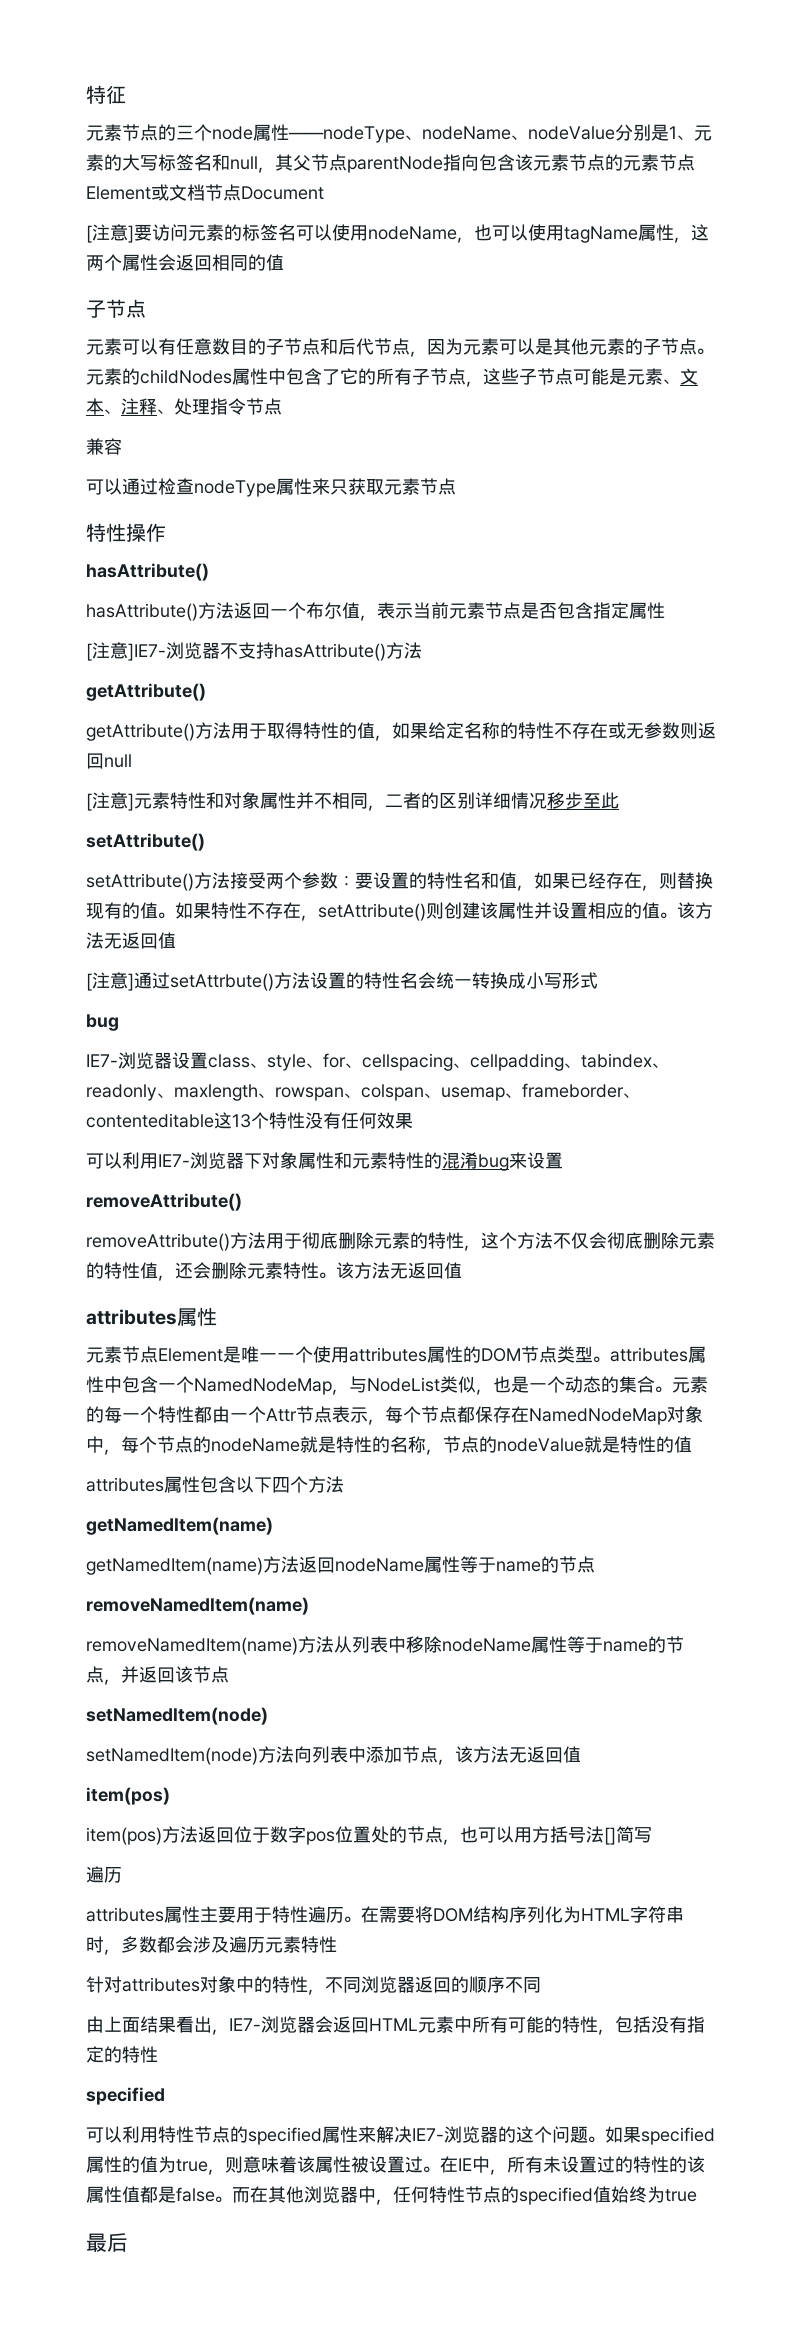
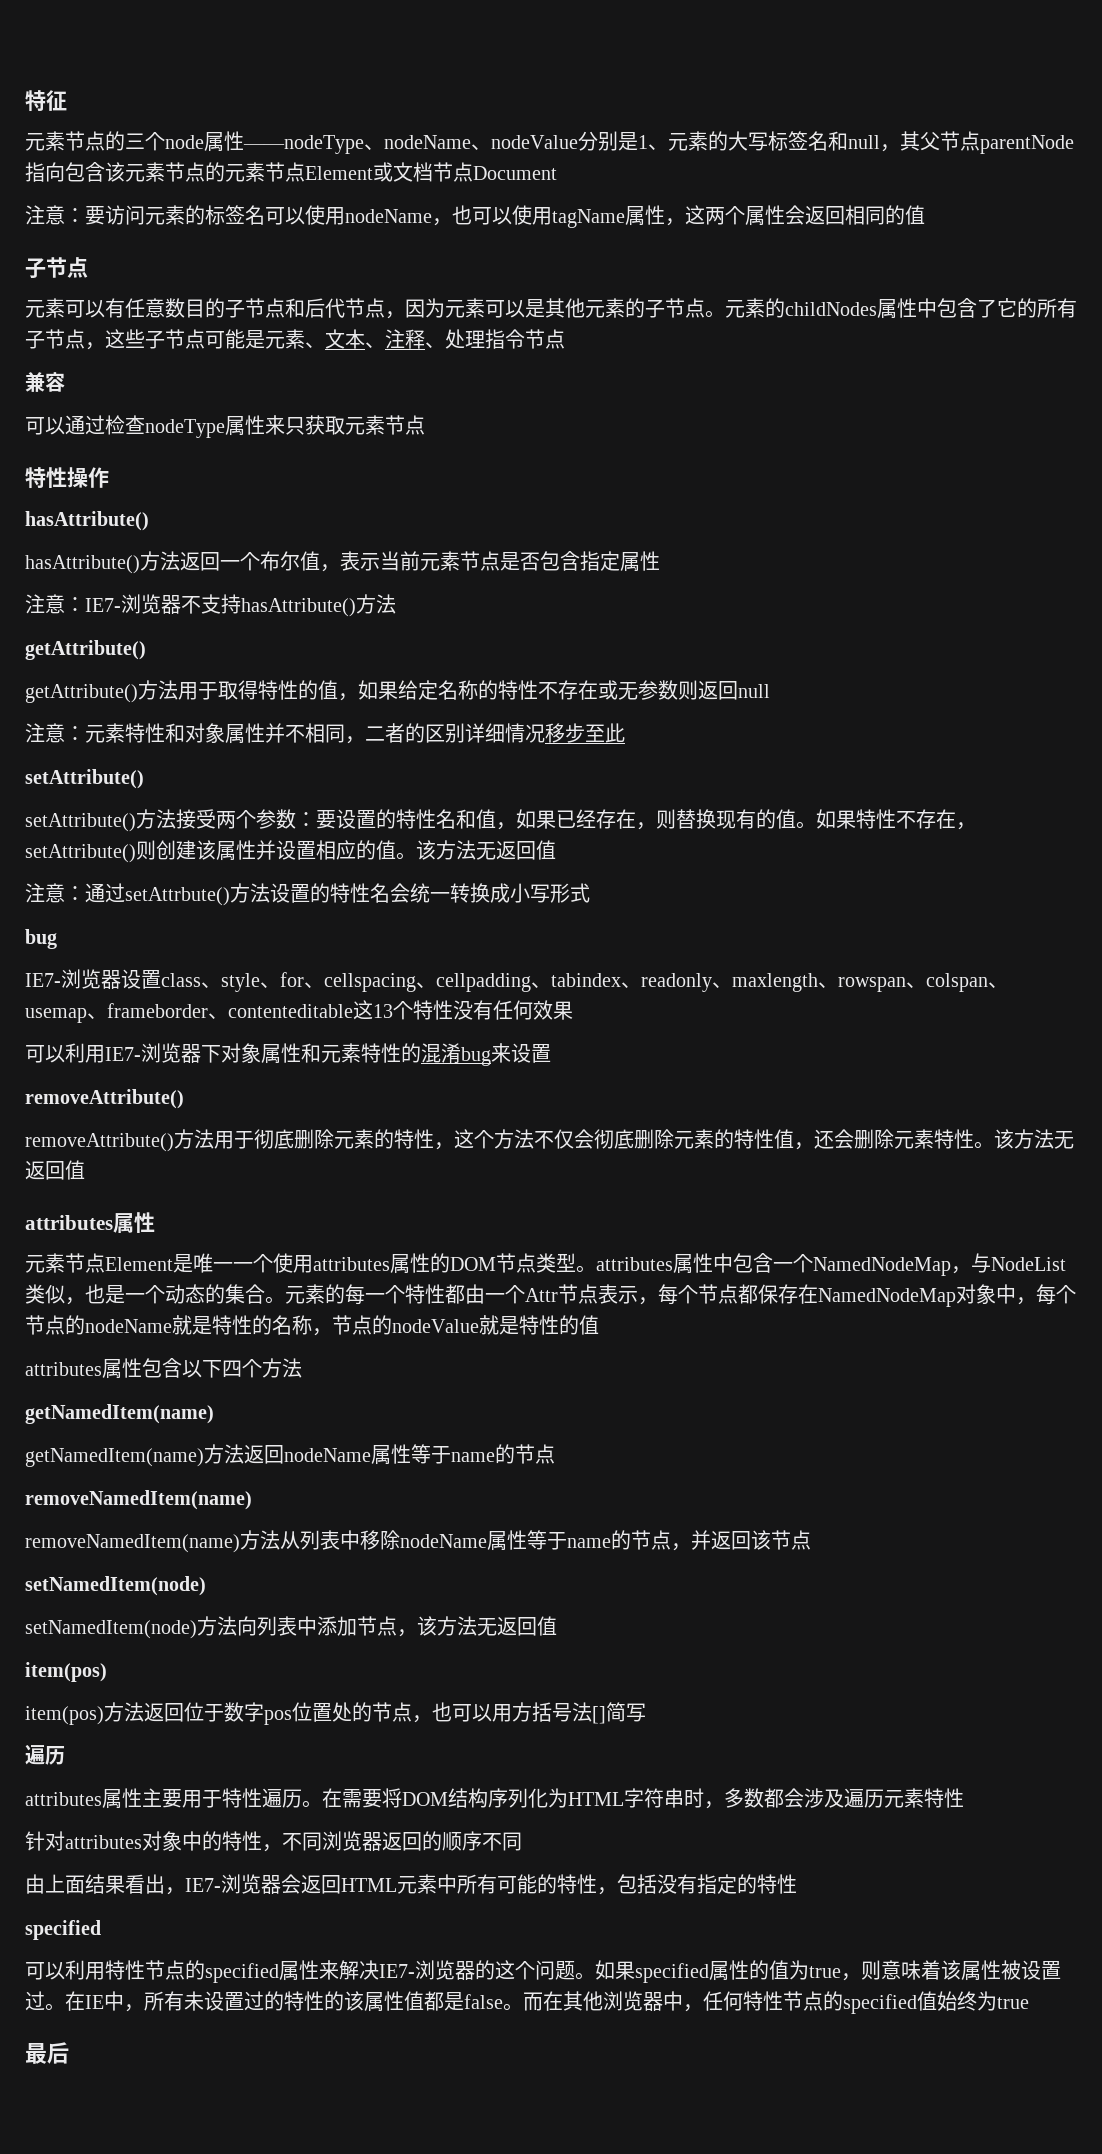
[86,224,134,243] [注意] -> [25,205,85,225] 注意：
[86,642,166,661] [注意]IE7- -> [25,594,121,614] 注意：IE7-
[86,792,134,811] [注意] -> [25,723,85,743] 注意：
[86,972,134,991] [注意] -> [25,883,85,903] 注意：

